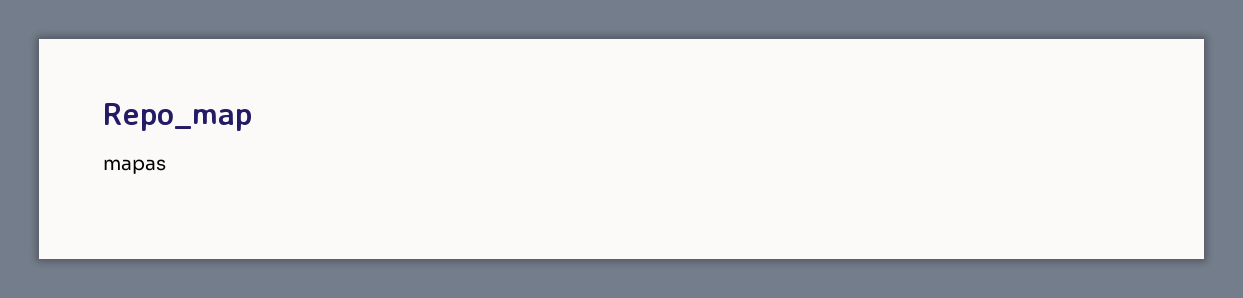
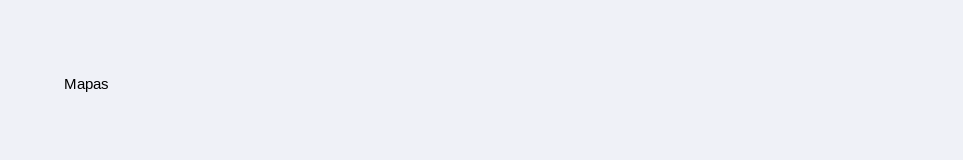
[103,103,252,131] [103,159,166,174] Repo_map // mapas -> [64,79,109,92] Mapas

